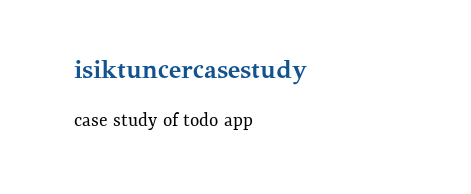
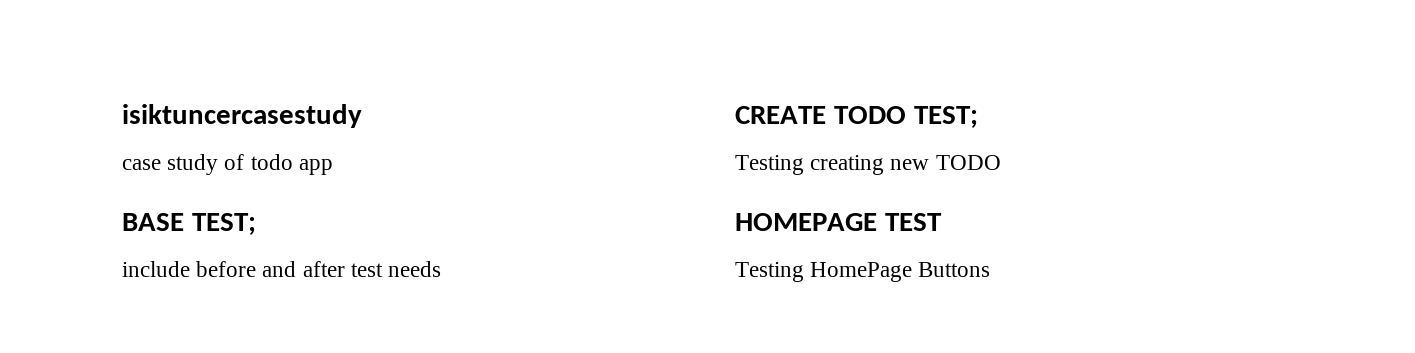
(253, 123) none -> [122,213,256,235] [122,261,442,277] [735,106,978,128] [735,155,1001,175] [735,213,942,231] [735,262,991,282] // BASE TEST; // include before and after test needs // CREATE TODO TEST; // Testing creating new TODO // HOMEPAGE TEST // Testing HomePage Buttons

